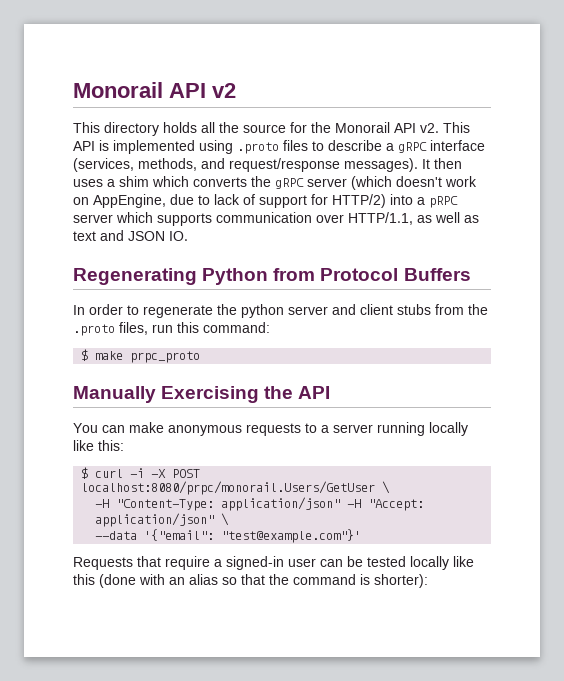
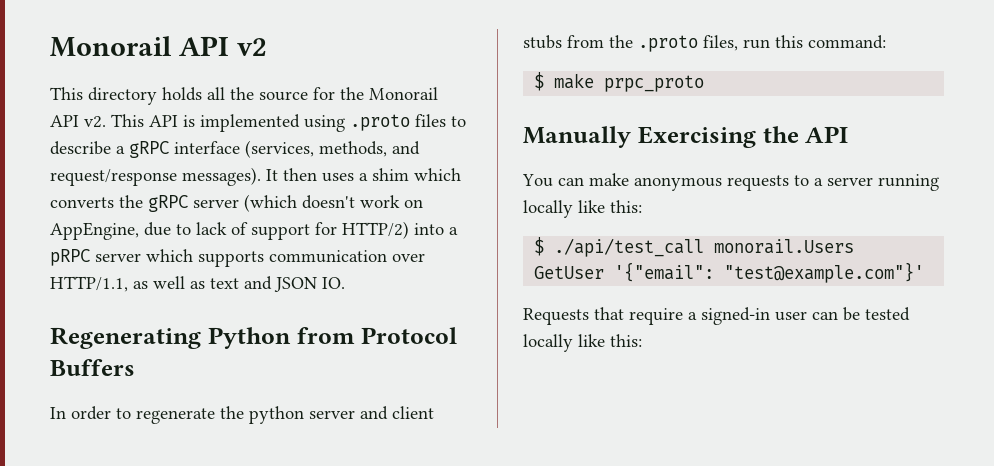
[95,468,201,478] [81,481,391,495] [95,497,425,511] [95,513,230,527] [95,531,138,540] curl -i -X POST localhost:8080/prpc/monorail.Users/GetUser \ // -H "Content-Type: application/json" -H "Accept: application/json" \ // --data -> [554,238,855,257] [534,266,605,279] ./api/test_call monorail.Users GetUser
[73,574,428,588] this (done with an alias so that the command is shorter): -> [610,334,642,347] this:

